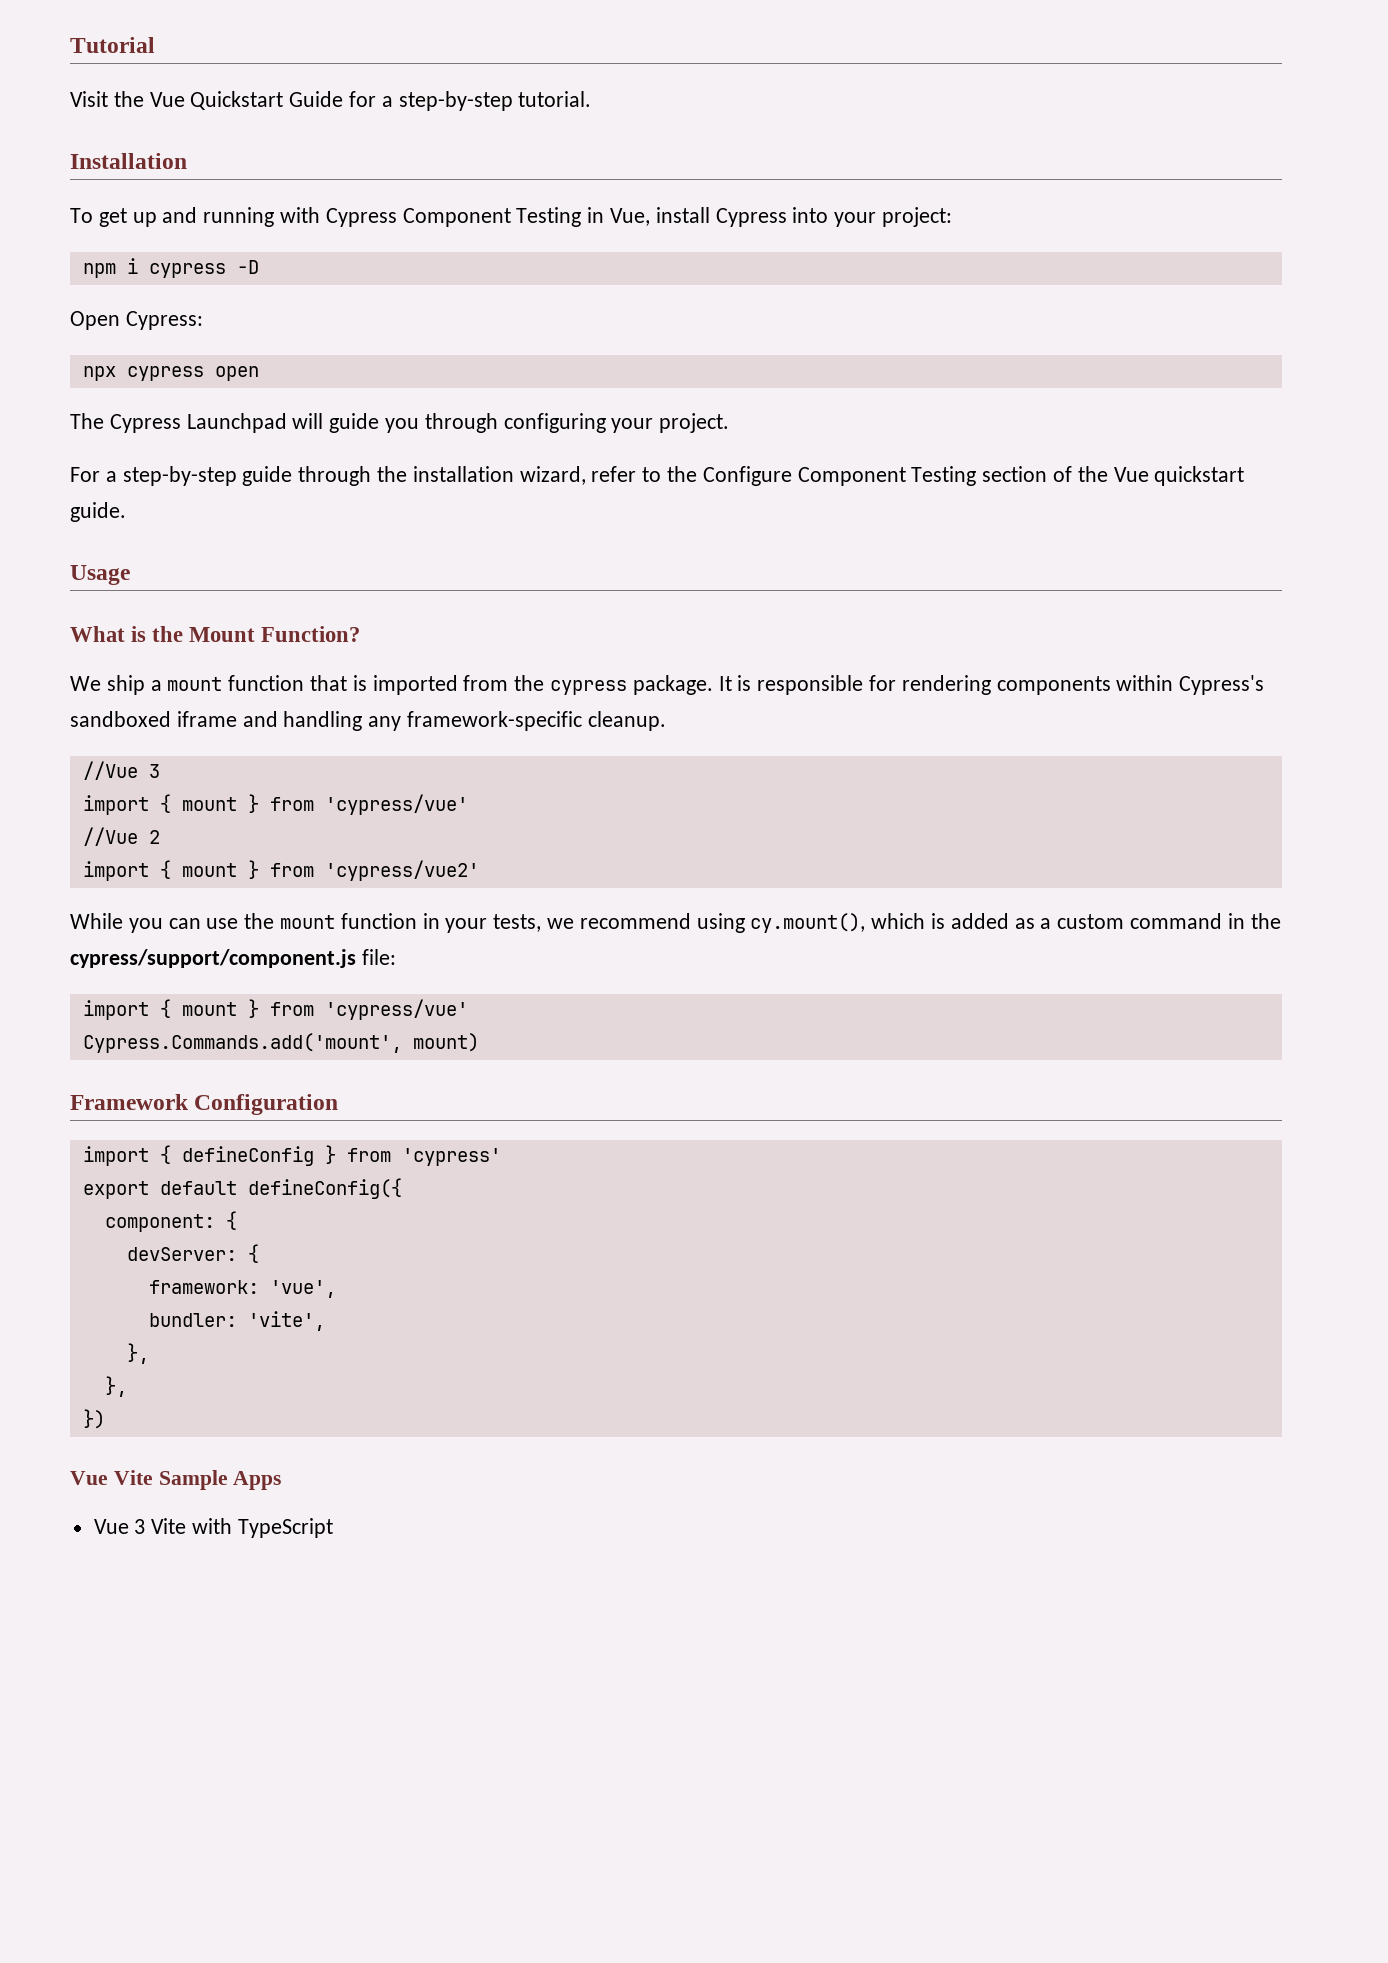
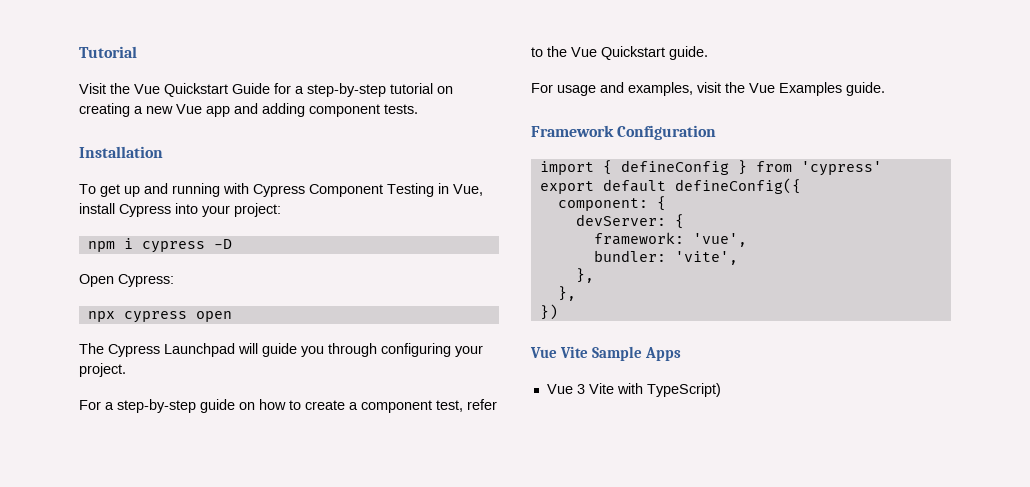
[518,91,592,107] tutorial. -> [390,83,453,94] [79,103,418,117] tutorial on creating a new Vue app and adding component tests.
[298,466,1245,486] [70,502,126,522] [70,565,130,585] [70,626,361,642] [70,675,1265,695] [70,711,666,731] [82,761,160,780] [82,794,468,815] [82,827,160,846] [82,860,479,881] [70,913,1281,933] [70,949,396,968] [82,999,468,1020] [82,1033,479,1053] through the installation wizard, refer to the Configure Component Testing section of the Vue quickstart guide. // Usage // What is the Mount Function? // We ship a mount function that is imported from the cypress package. It is responsible for rendering components within Cypress's sandboxed iframe and handling any framework-specific cleanup. // //Vue 3 // import { mount } from 'cypress/vue' // //Vue 2 // import { mount } from 'cypress/vue2' // While you can use the mount function in your tests, we recommend using cy.mount(), which is added as a custom command in the cypress/support/component.js file: // import { mount } from 'cypress/vue' // Cypress.Commands.add('mount', mount) -> [239,399,497,413] [531,46,708,60] [531,82,885,96] on how to create a component test, refer to the Vue Quickstart guide. // For usage and examples, visit the Vue Examples guide.
[237,1518,333,1538] TypeScript -> [646,383,721,397] TypeScript)

